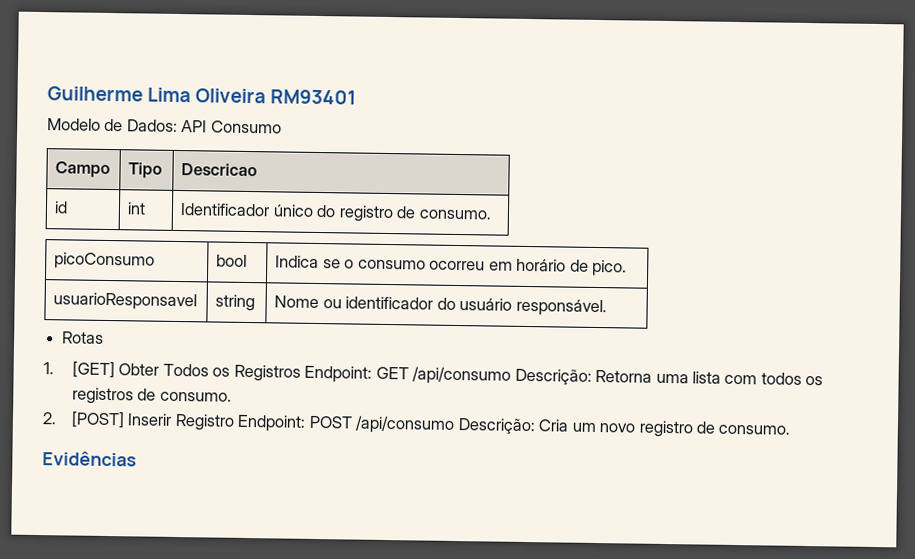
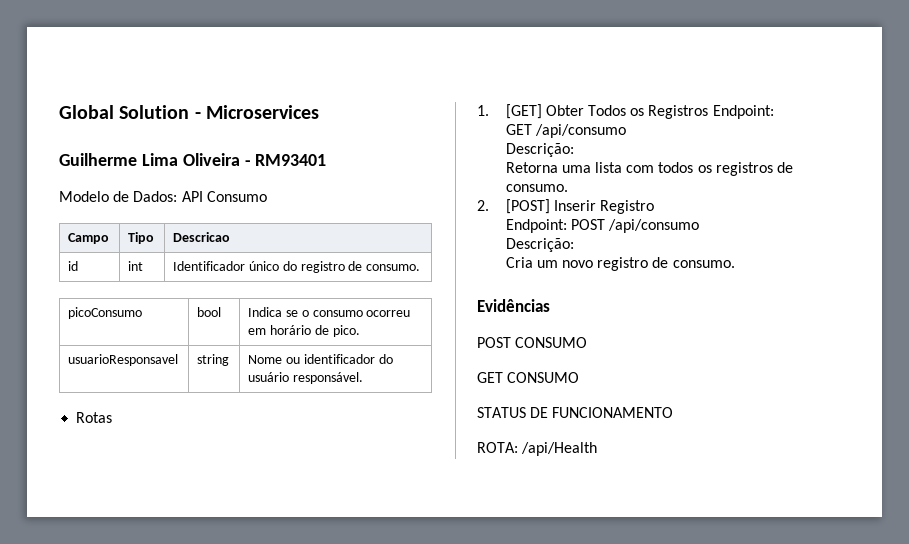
(47, 94) none -> [59,105,319,119] Global Solution - Microservices //
(267, 96) none -> [244,160,251,166] -
(373, 374) none -> (774, 112) //
[514,368,592,385] Descrição: -> [505,143,574,157] // Descrição: //
(235, 422) none -> (654, 207) //
[457,418,536,435] Descrição: -> [505,238,574,252] // Descrição: //
(137, 459) none -> [477,337,588,348] [477,372,580,383] [477,407,674,418] [477,442,598,456] // POST CONSUMO // GET CONSUMO // STATUS DE FUNCIONAMENTO // ROTA: /api/Health

